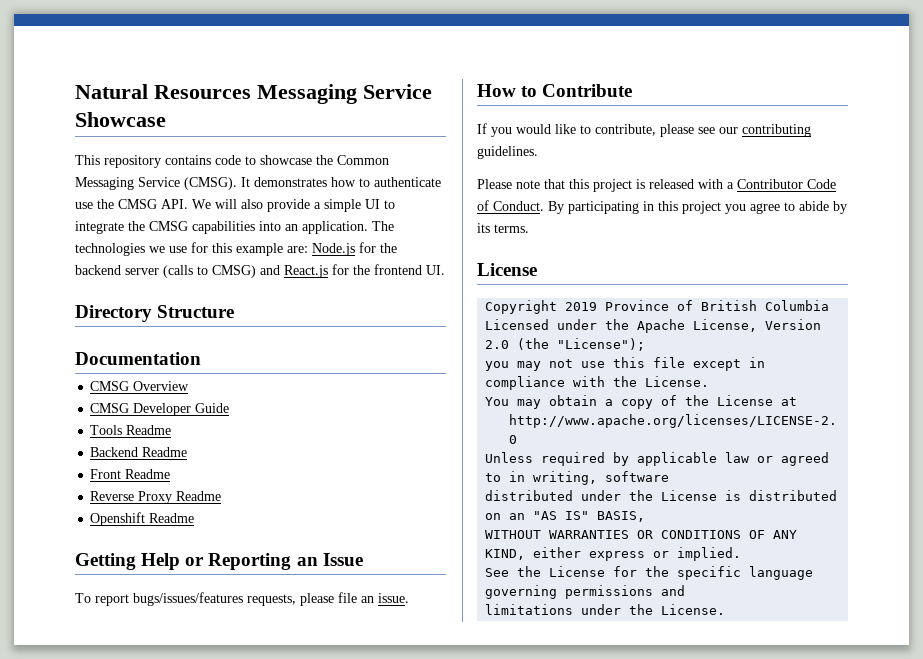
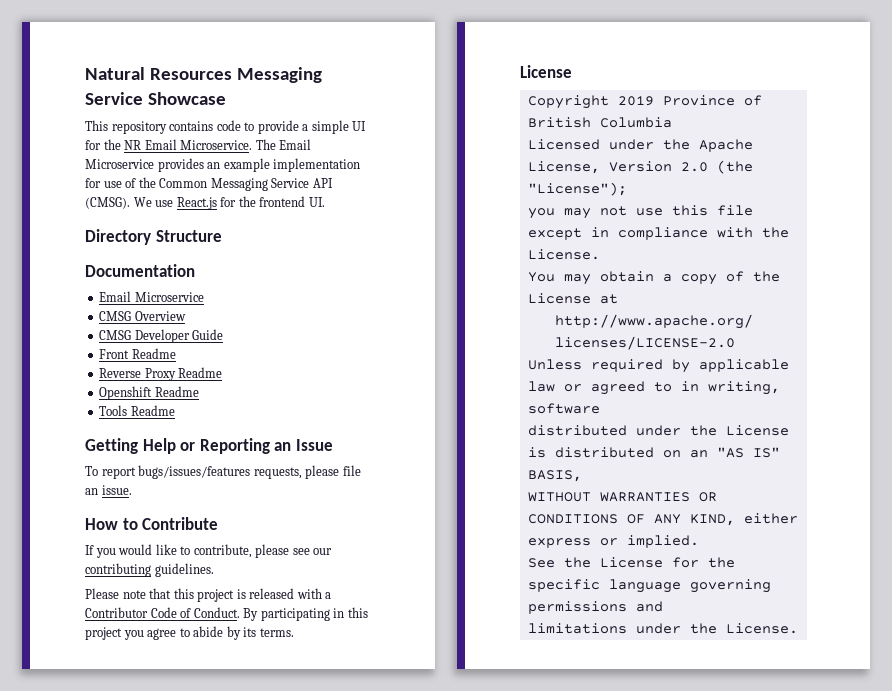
[260,155,389,165] [75,177,441,190] [75,199,395,212] [75,221,394,234] [75,242,397,256] [75,265,280,278] showcase the Common Messaging Service (CMSG). It demonstrates how to authenticate use the CMSG API. We will also provide a simple UI to integrate the CMSG capabilities into an application. The technologies we use for this example are: Node.js for the backend server (calls to CMSG) and -> [257,120,367,134] [85,139,312,150] [85,158,361,172] [85,177,333,191] [85,197,174,209] provide a simple UI for the NR Email Microservice. The Email Microservice provides an example implementation for use of the Common Messaging Service API (CMSG). We use
(201, 358) none -> [99,291,204,302] // Email Microservice
[90,425,172,435] [90,447,188,457] // Tools Readme // Backend Readme -> (224, 334) none
(195, 518) none -> [99,405,175,416] // Tools Readme

